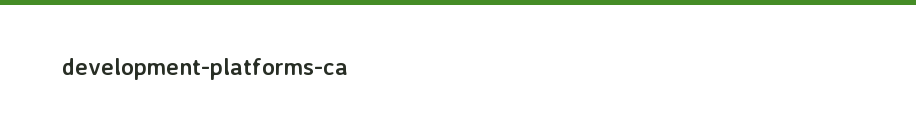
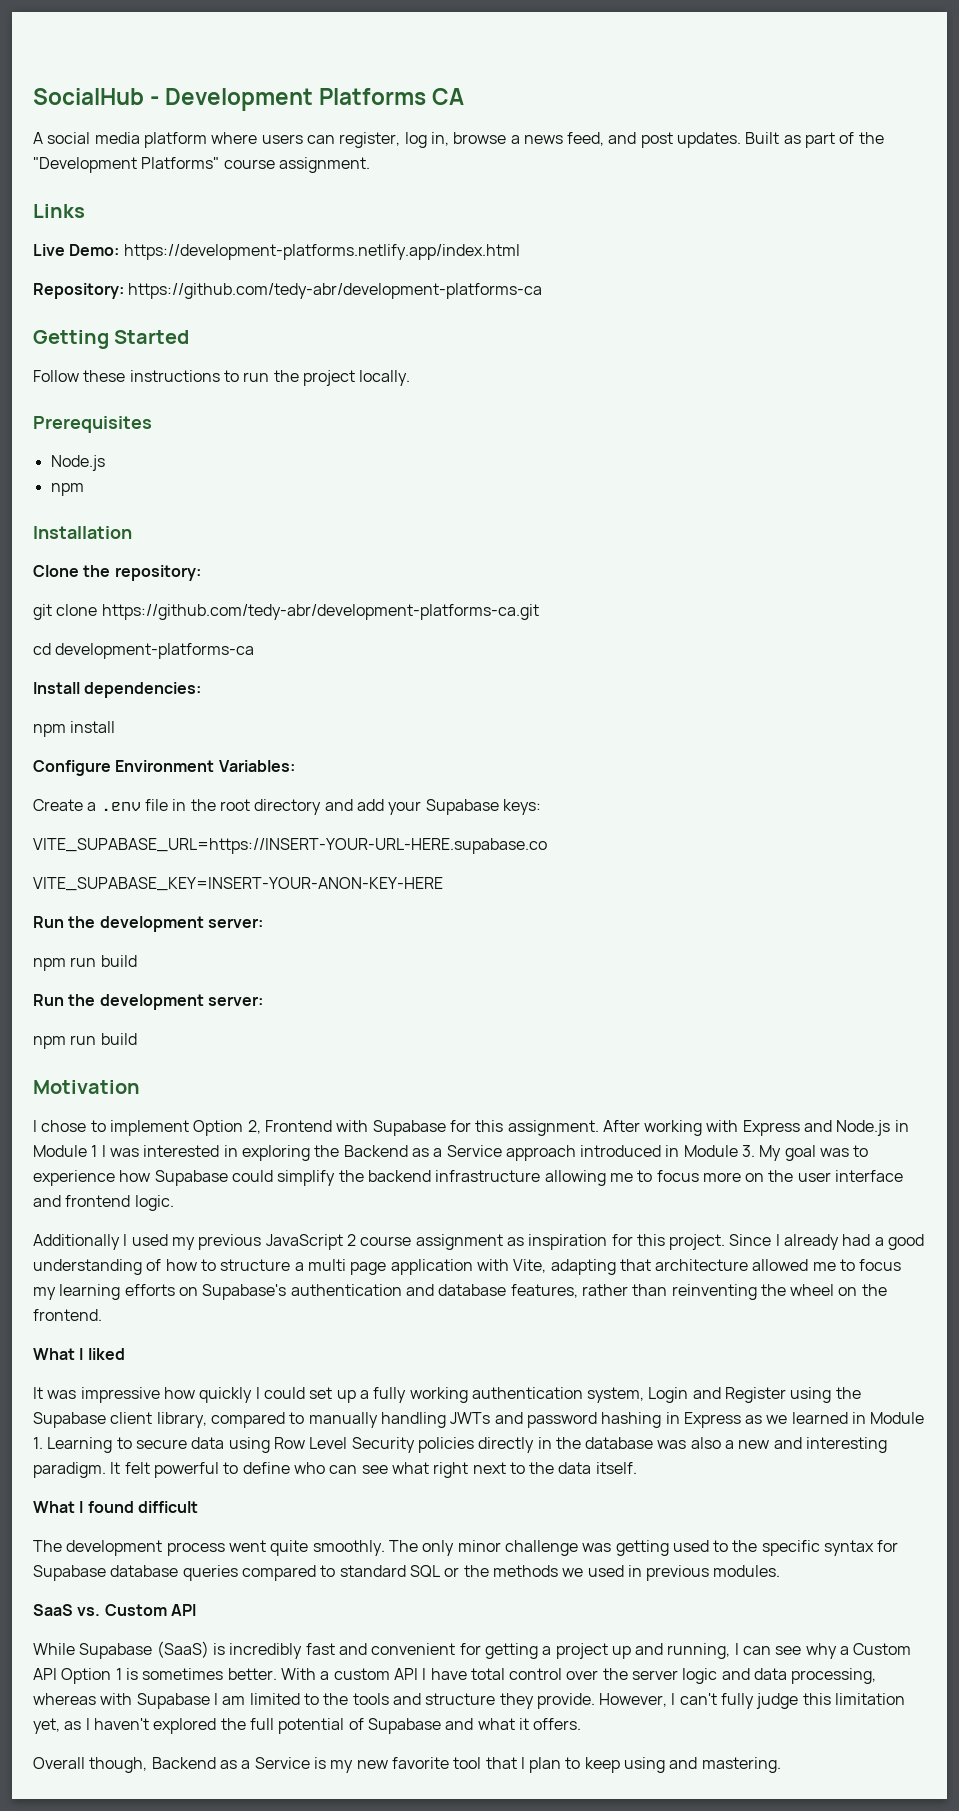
[62,58,348,80] development-platforms-ca -> [33,88,465,111] [33,132,884,148] [33,157,370,173] [33,204,85,218] [33,244,520,260] [33,283,543,299] [33,330,190,349] [33,370,411,386] [33,416,152,433] [50,455,105,471] [50,483,84,496] [33,526,132,539] [33,565,201,581] [33,604,539,620] [33,643,255,659] [33,682,202,698] [33,721,116,737] [33,760,295,776] [33,799,541,815] [33,838,547,854] [33,877,443,891] [33,916,263,932] [33,955,137,971] [33,994,263,1010] [33,1033,137,1049] [33,1080,140,1094] [33,1120,909,1136] [33,1145,869,1161] [33,1170,904,1186] [33,1195,174,1211] [33,1234,925,1250] [33,1259,902,1275] [33,1284,887,1300] [33,1309,102,1321] [33,1348,125,1360] [33,1387,861,1403] [33,1412,925,1428] [33,1437,888,1453] [33,1462,637,1478] [33,1501,198,1513] [33,1540,899,1556] [33,1565,781,1581] [33,1604,196,1616] [33,1641,912,1659] [33,1668,877,1684] [33,1693,906,1709] [33,1718,582,1734] [33,1757,781,1773] SocialHub - Development Platforms CA // A social media platform where users can register, log in, browse a news feed, and post updates. Built as part of the "Development Platforms" course assignment. // Links // Live Demo: https://development-platforms.netlify.app/index.html // Repository: https://github.com/tedy-abr/development-platforms-ca // Getting Started // Follow these instructions to run the project locally. // Prerequisites // Node.js // npm // Installation // Clone the repository: // git clone https://github.com/tedy-abr/development-platforms-ca.git // cd development-platforms-ca // Install dependencies: // npm install // Configure Environment Variables: // Create a .env file in the root directory and add your Supabase keys: // VITE_SUPABASE_URL=https://INSERT-YOUR-URL-HERE.supabase.co // VITE_SUPABASE_KEY=INSERT-YOUR-ANON-KEY-HERE // Run the development server: // npm run build // Run the development server: // npm run build // Motivation // I chose to implement Option 2, Frontend with Supabase for this assignment. After working with Express and Node.js in Module 1 I was interested in exploring the Backend as a Service approach introduced in Module 3. My goal was to experience how Supabase could simplify the backend infrastructure allowing me to focus more on the user interface and frontend logic. // Additionally I used my previous JavaScript 2 course assignment as inspiration for this project. Since I already had a good understanding of how to structure a multi page application with Vite, adapting that architecture allowed me to focus my learning efforts on Supabase's authentication and database features, rather than reinventing the wheel on the frontend. // What I liked // It was impressive how quickly I could set up a fully working authentication system, Login and Register using the Supabase client library, compared to manually handling JWTs and password hashing in Express as we learned in Module 1. Learning to secure data using Row Level Security policies directly in the database was also a new and interesting paradigm. It felt powerful to define who can see what right next to the data itself. // What I found difficult // The development process went quite smoothly. The only minor challenge was getting used to the specific syntax for Supabase database queries compared to standard SQL or the methods we used in previous modules. // SaaS vs. Custom API // While Supabase (SaaS) is incredibly fast and convenient for getting a project up and running, I can see why a Custom API Option 1 is sometimes better. With a custom API I have total control over the server logic and data processing, whereas with Supabase I am limited to the tools and structure they provide. However, I can't fully judge this limitation yet, as I haven't explored the full potential of Supabase and what it offers. // Overall though, Backend as a Service is my new favorite tool that I plan to keep using and mastering.

